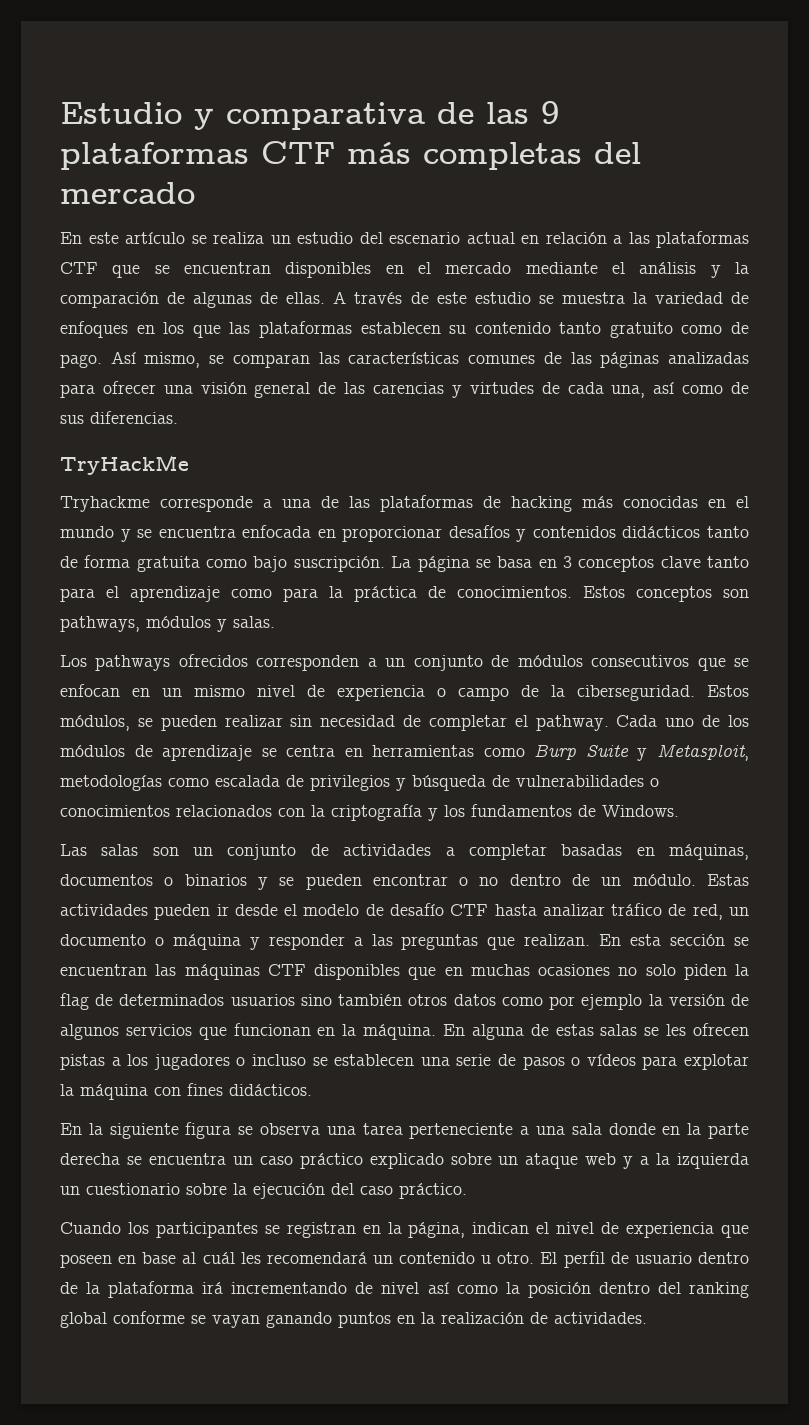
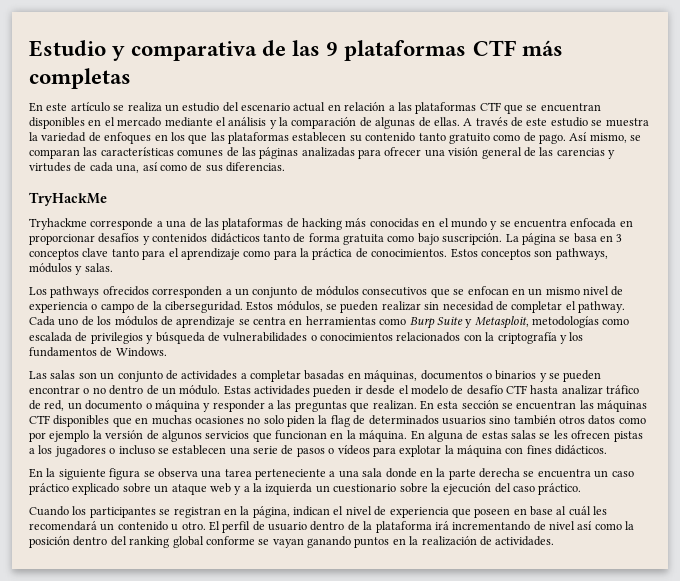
[594,142,641,164] [60,182,195,204] del mercado -> (131, 78) none

